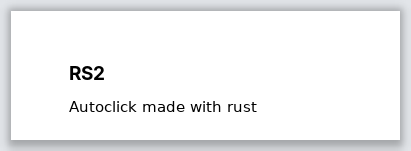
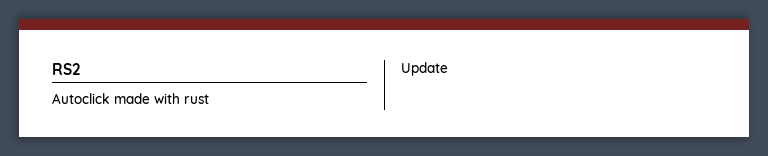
(257, 107) none -> [401,62,448,76] // Update

